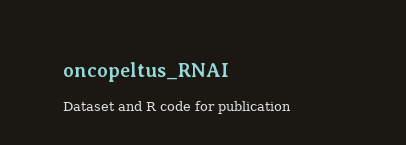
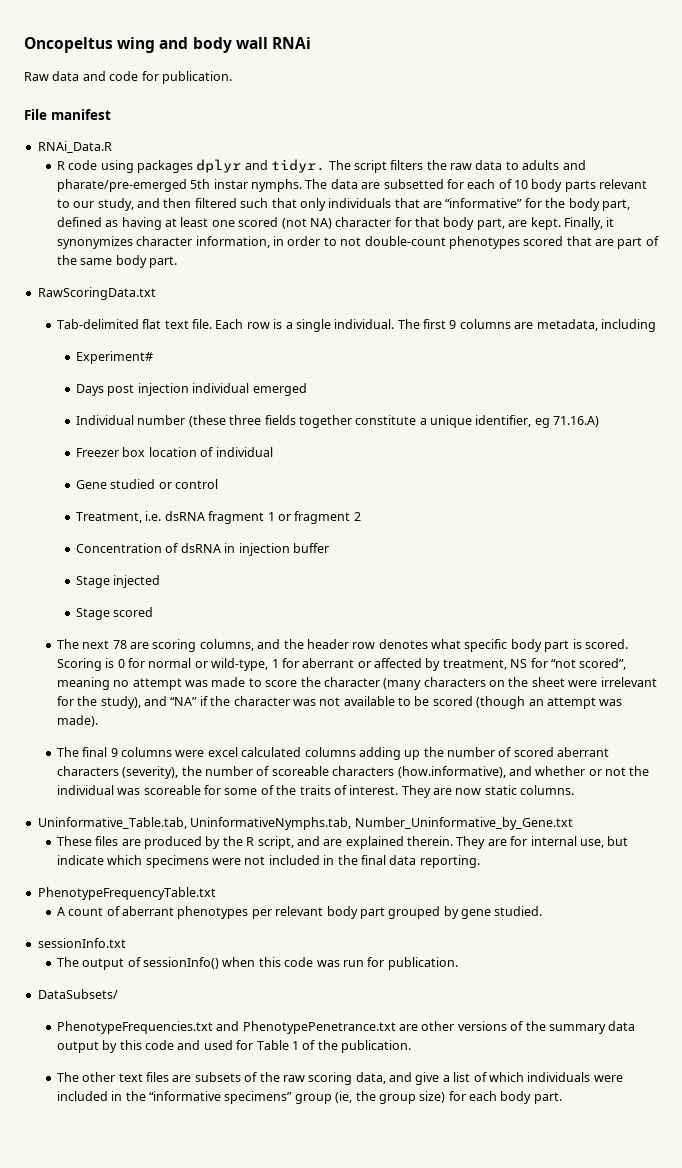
[63,62,229,82] [63,101,291,114] oncopeltus_RNAI // Dataset and R code for publication -> [24,37,311,53] [24,71,232,84] [24,109,111,120] [37,141,112,153] [56,159,586,173] [56,179,648,192] [56,198,630,211] [56,217,615,230] [56,236,659,249] [56,255,178,268] [37,287,156,300] [56,319,656,332] [76,351,154,364] [76,383,307,396] [76,415,600,428] [76,447,273,457] [76,479,219,489] [76,511,361,524] [76,543,329,556] [76,575,161,588] [76,607,154,620] [56,639,628,652] [56,658,627,671] [56,677,657,690] [56,696,623,709] [56,715,98,727] [56,747,610,760] [56,766,650,779] [56,785,575,798] [37,817,573,830] [56,836,629,849] [56,855,480,868] [37,887,216,900] [56,906,543,919] [37,938,126,948] [56,957,458,970] [37,989,118,999] [56,1021,636,1034] [56,1040,412,1053] [56,1072,623,1085] [56,1091,562,1104] Oncopeltus wing and body wall RNAi // Raw data and code for publication. // File manifest // RNAi_Data.R // R code using packages dplyr and tidyr. The script filters the raw data to adults and pharate/pre-emerged 5th instar nymphs. The data are subsetted for each of 10 body parts relevant to our study, and then filtered such that only individuals that are “informative” for the body part, defined as having at least one scored (not NA) character for that body part, are kept. Finally, it synonymizes character information, in order to not double-count phenotypes scored that are part of the same body part. // RawScoringData.txt // Tab-delimited flat text file. Each row is a single individual. The first 9 columns are metadata, including // Experiment# // Days post injection individual emerged // Individual number (these three fields together constitute a unique identifier, eg 71.16.A) // Freezer box location of individual // Gene studied or control // Treatment, i.e. dsRNA fragment 1 or fragment 2 // Concentration of dsRNA in injection buffer // Stage injected // Stage scored // The next 78 are scoring columns, and the header row denotes what specific body part is scored. Scoring is 0 for normal or wild-type, 1 for aberrant or affected by treatment, NS for “not scored”, meaning no attempt was made to score the character (many characters on the sheet were irrelevant for the study), and “NA” if the character was not available to be scored (though an attempt was made). // The final 9 columns were excel calculated columns adding up the number of scored aberrant characters (severity), the number of scoreable characters (how.informative), and whether or not the individual was scoreable for some of the traits of interest. They are now static columns. // Uninformative_Table.tab, UninformativeNymphs.tab, Number_Uninformative_by_Gene.txt // These files are produced by the R script, and are explained therein. They are for internal use, but indicate which specimens were not included in the final data reporting. // PhenotypeFrequencyTable.txt // A count of aberrant phenotypes per relevant body part grouped by gene studied. // sessionInfo.txt // The output of sessionInfo() when this code was run for publication. // DataSubsets/ // PhenotypeFrequencies.txt and PhenotypePenetrance.txt are other versions of the summary data output by this code and used for Table 1 of the publication. // The other text files are subsets of the raw scoring data, and give a list of which individuals were included in the “informative specimens” group (ie, the group size) for each body part.

